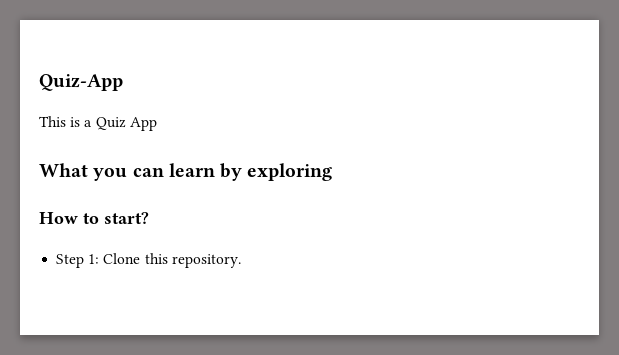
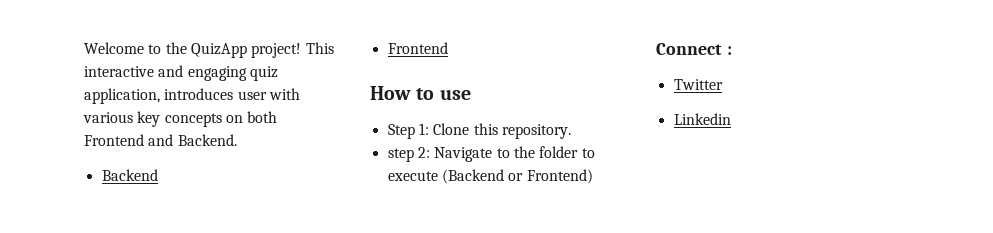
[39,74,123,91] [39,116,157,131] [39,163,333,181] Quiz-App // This is a Quiz App // What you can learn by exploring -> [84,42,334,58] [84,65,278,81] [84,88,300,104] [83,111,278,127] [84,134,237,146] [101,169,158,181] [387,42,448,54] Welcome to the QuizApp project! This interactive and engaging quiz application, introduces user with various key concepts on both Frontend and Backend. // Backend // Frontend
[104,212,149,224] start? -> [439,90,471,100] use
(241, 261) none -> [387,146,595,162] [387,169,593,184] [656,43,732,55] [673,79,723,90] [673,113,731,125] // step 2: Navigate to the folder to execute (Backend or Frontend) // Connect : // Twitter // Linkedin

